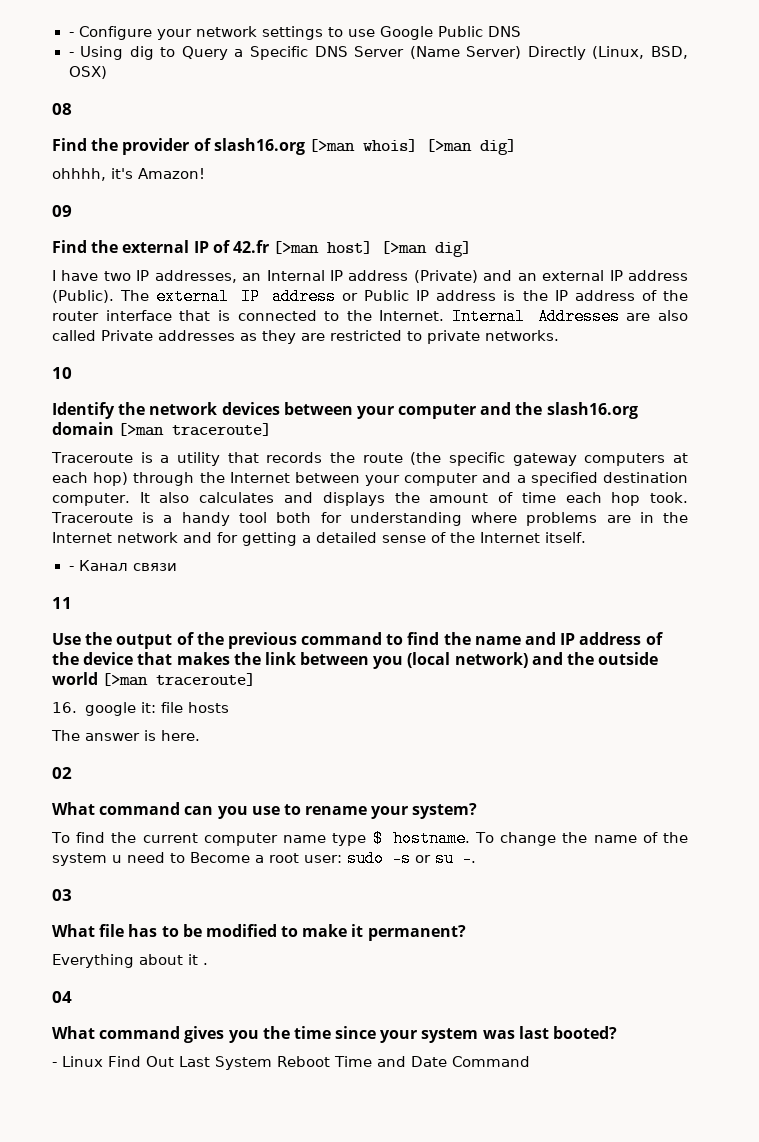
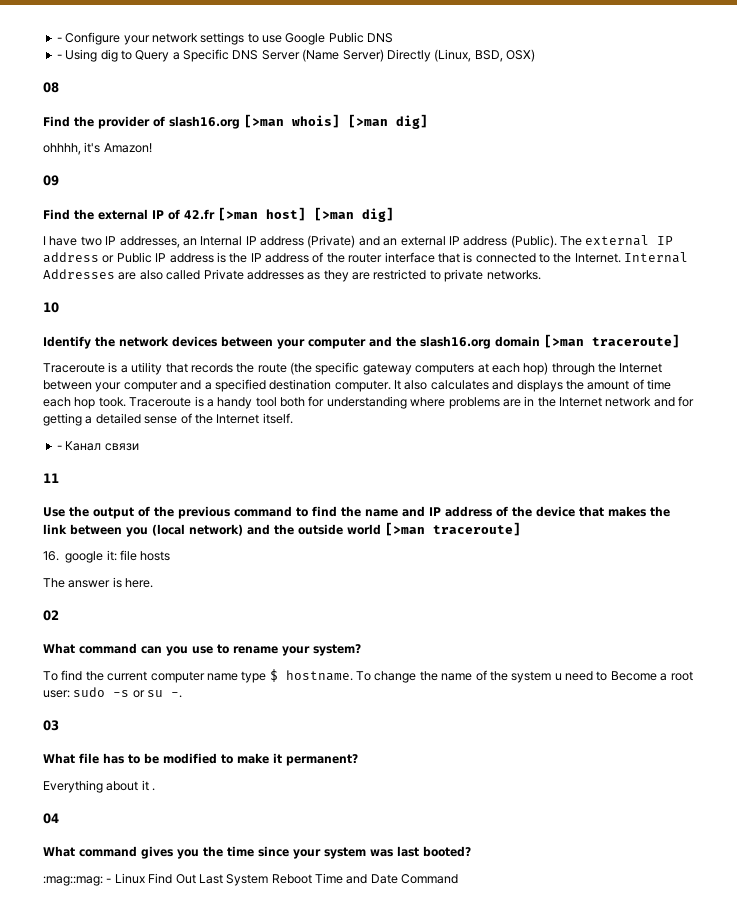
(618, 1032) none -> [43,876,103,886] :mag::mag:

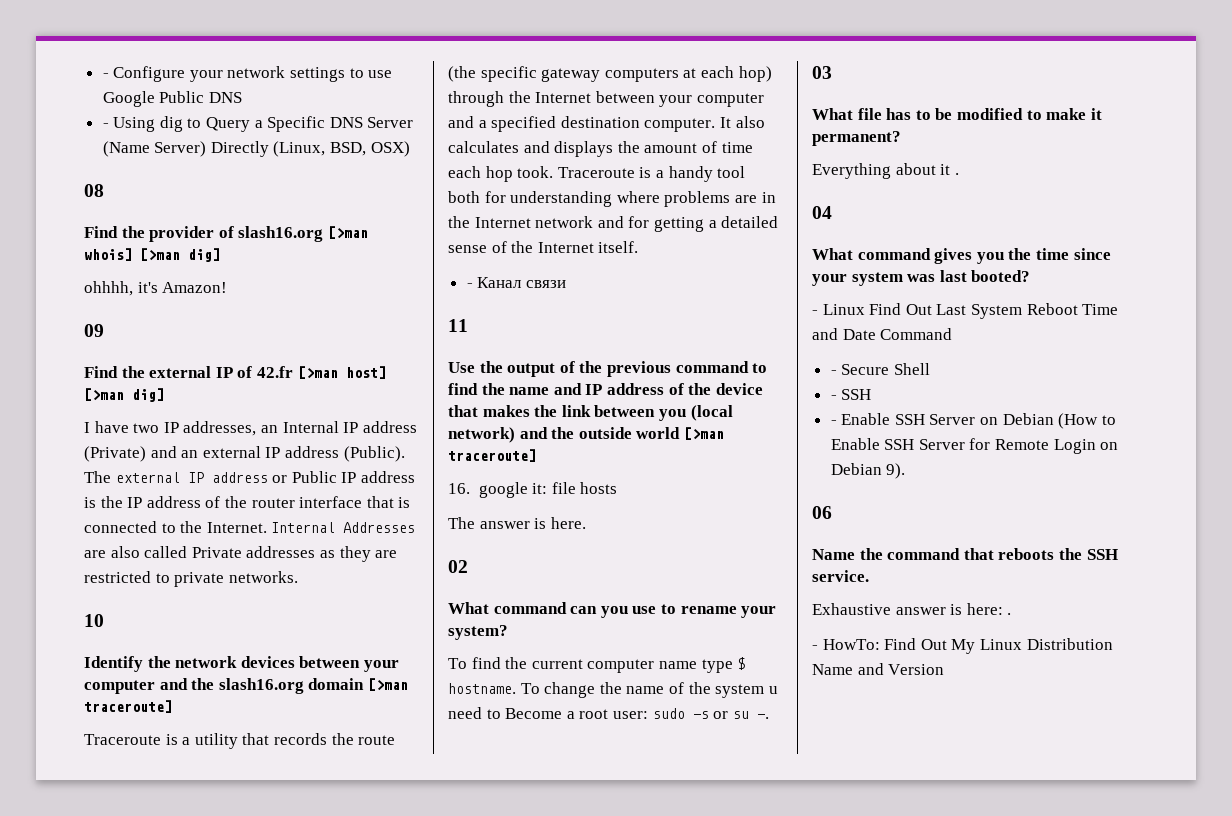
[43,876,103,886] :mag::mag: -> (1031, 276) none
(459, 879) none -> [830,363,930,375] [830,389,872,400] [830,413,1116,429] [830,438,1119,454] [830,463,906,479] [812,506,832,519] [812,548,1118,560] [812,570,869,582] [812,603,1012,615] [812,638,1113,654] [812,663,945,675] // - Secure Shell // - SSH // - Enable SSH Server on Debian (How to Enable SSH Server for Remote Login on Debian 9). // 06 // Name the command that reboots the SSH service. // Exhaustive answer is here: . // - HowTo: Find Out My Linux Distribution Name and Version

